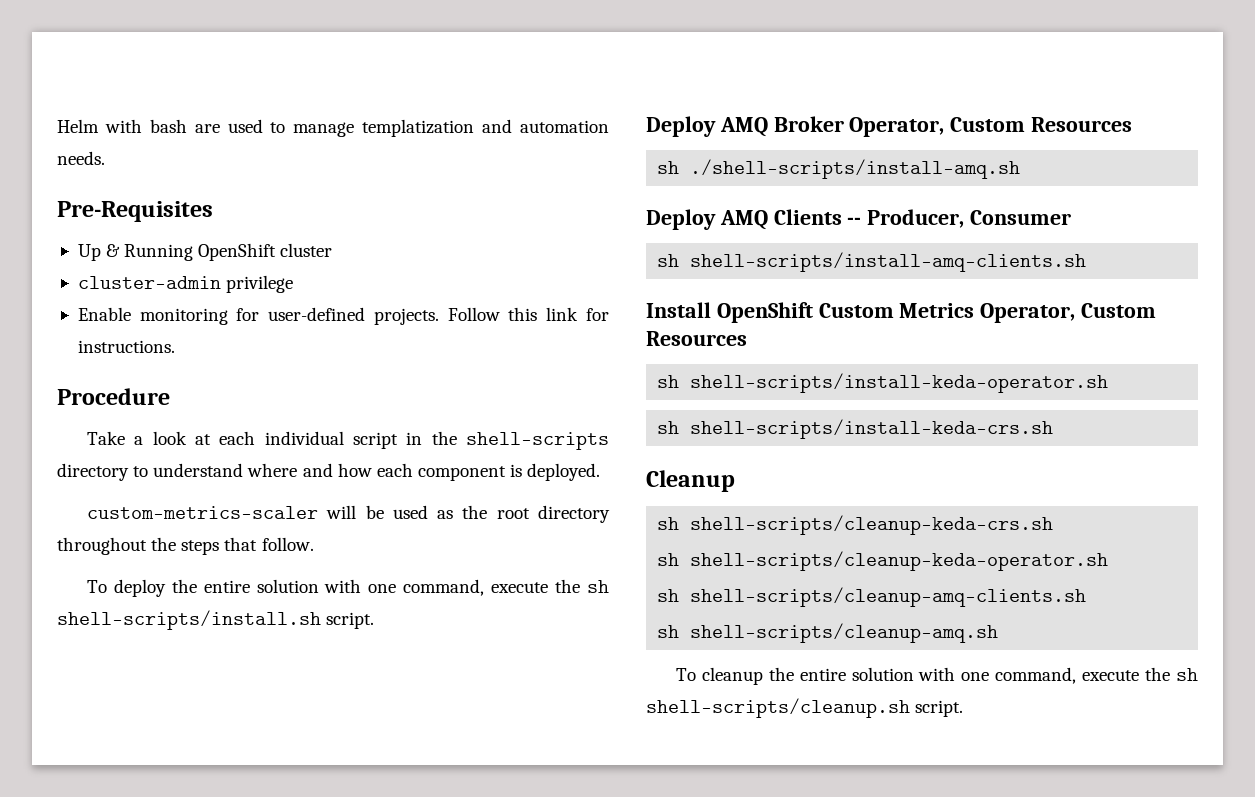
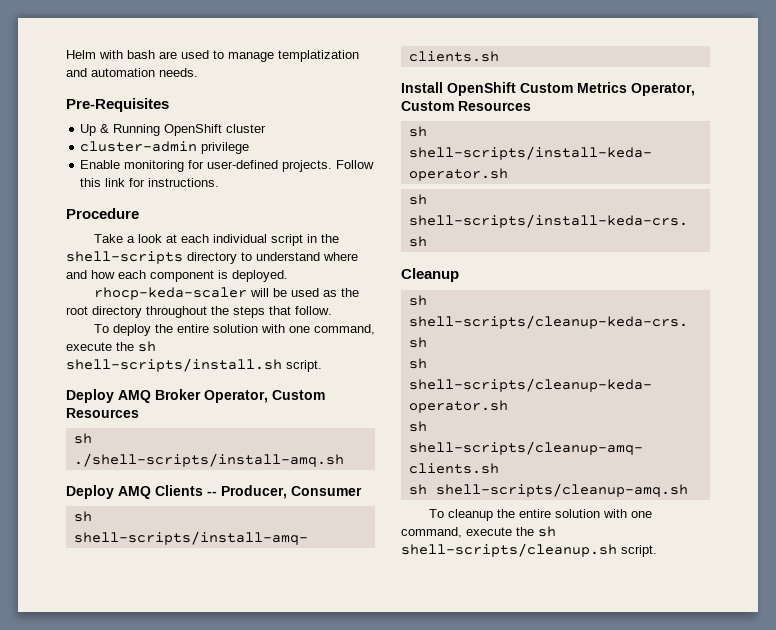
[86,506,318,519] custom-metrics-scaler -> [93,287,247,300] rhocp-keda-scaler

